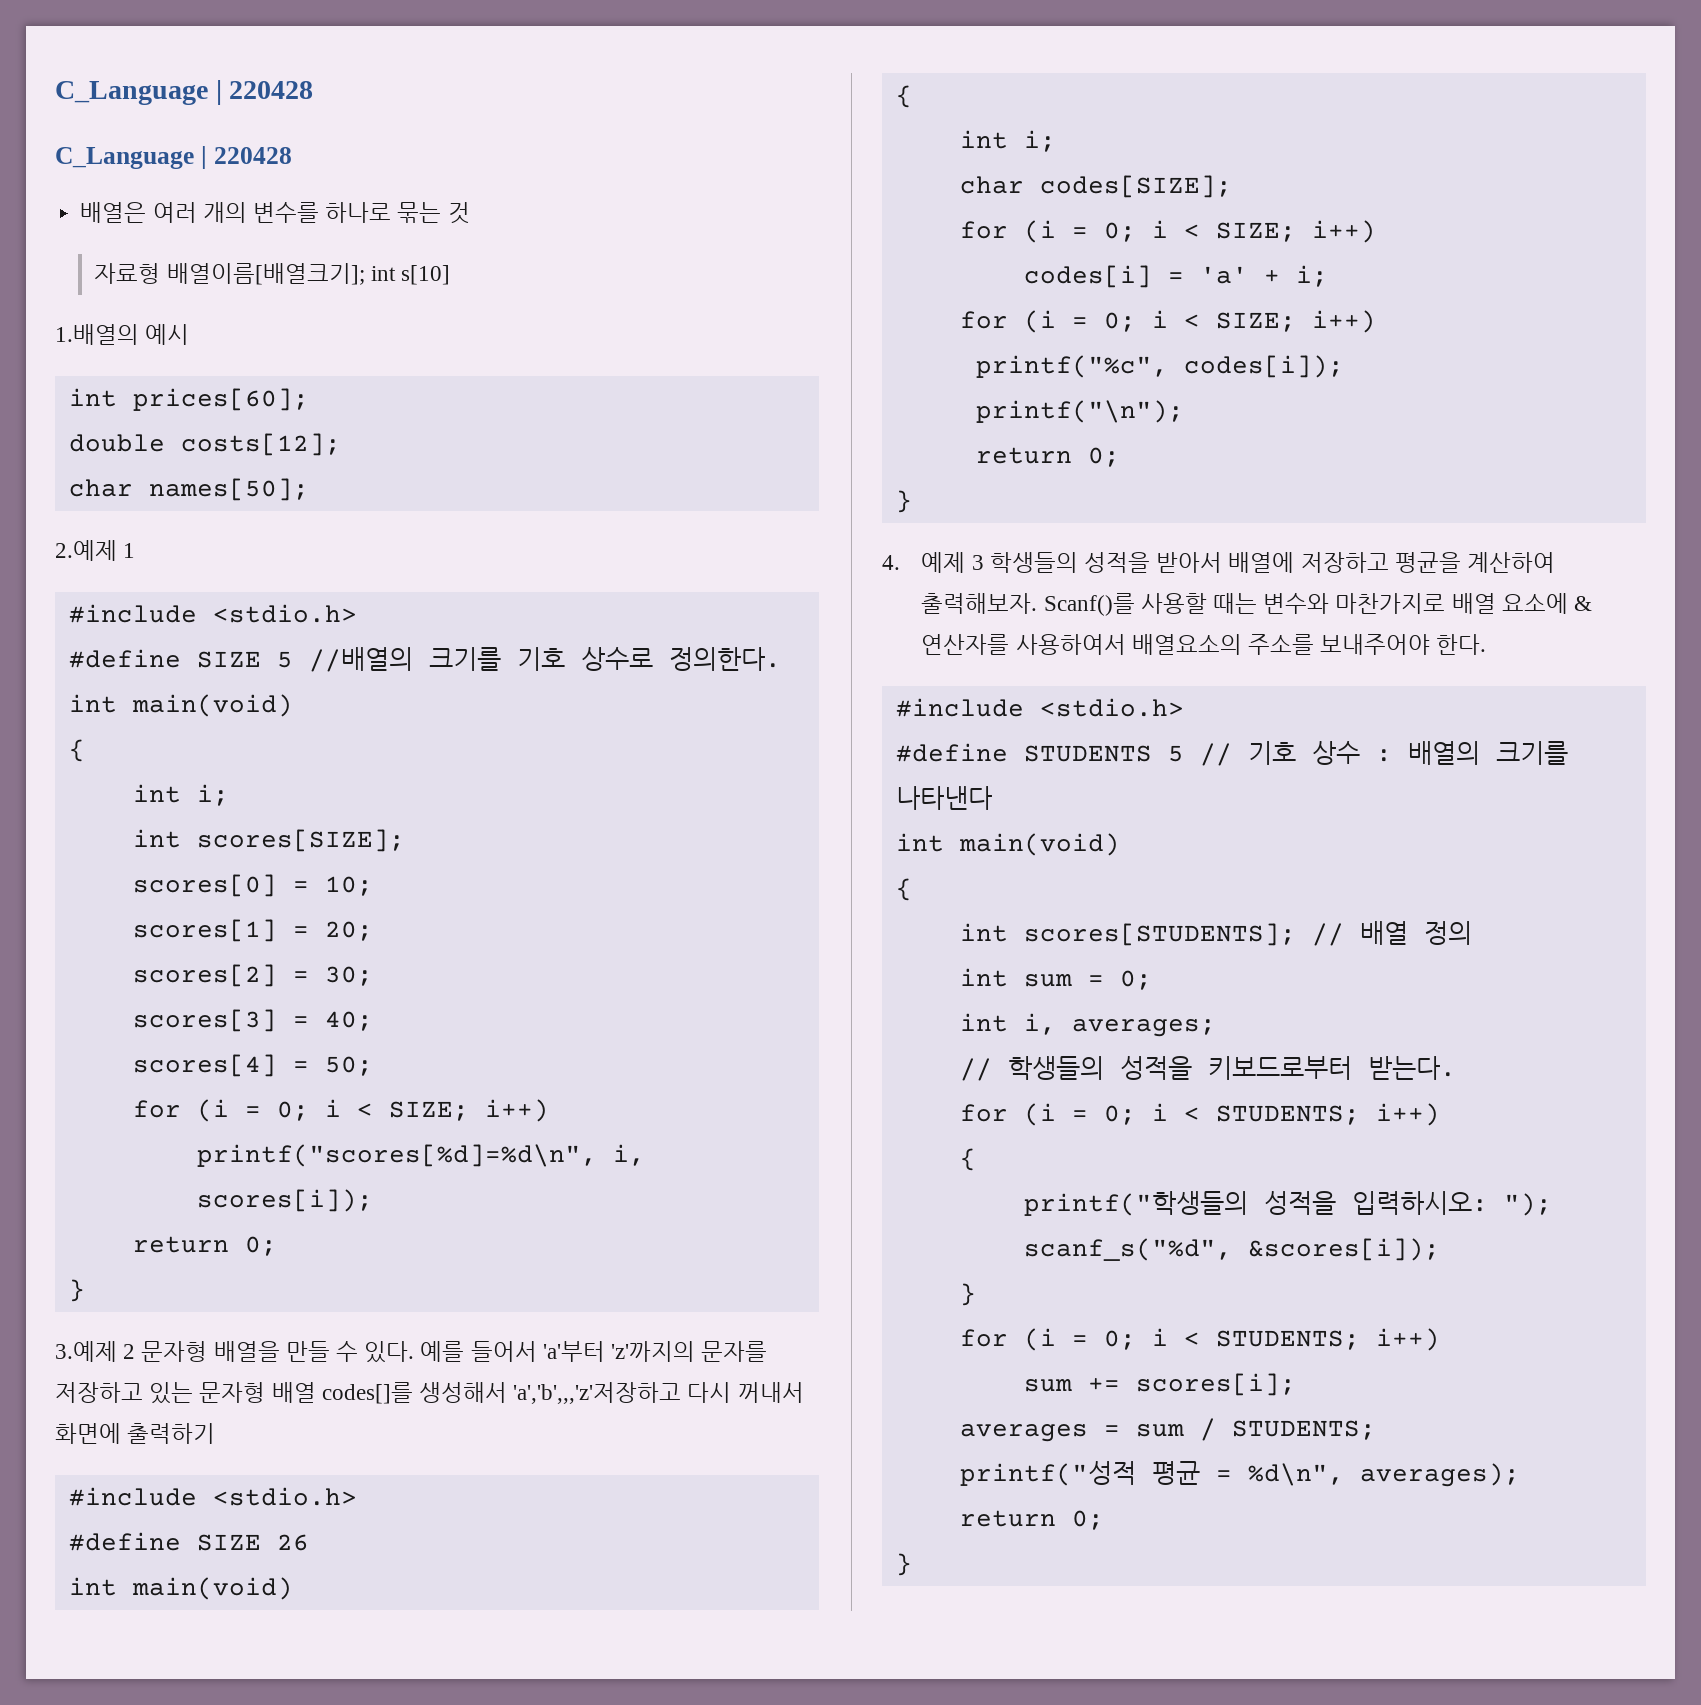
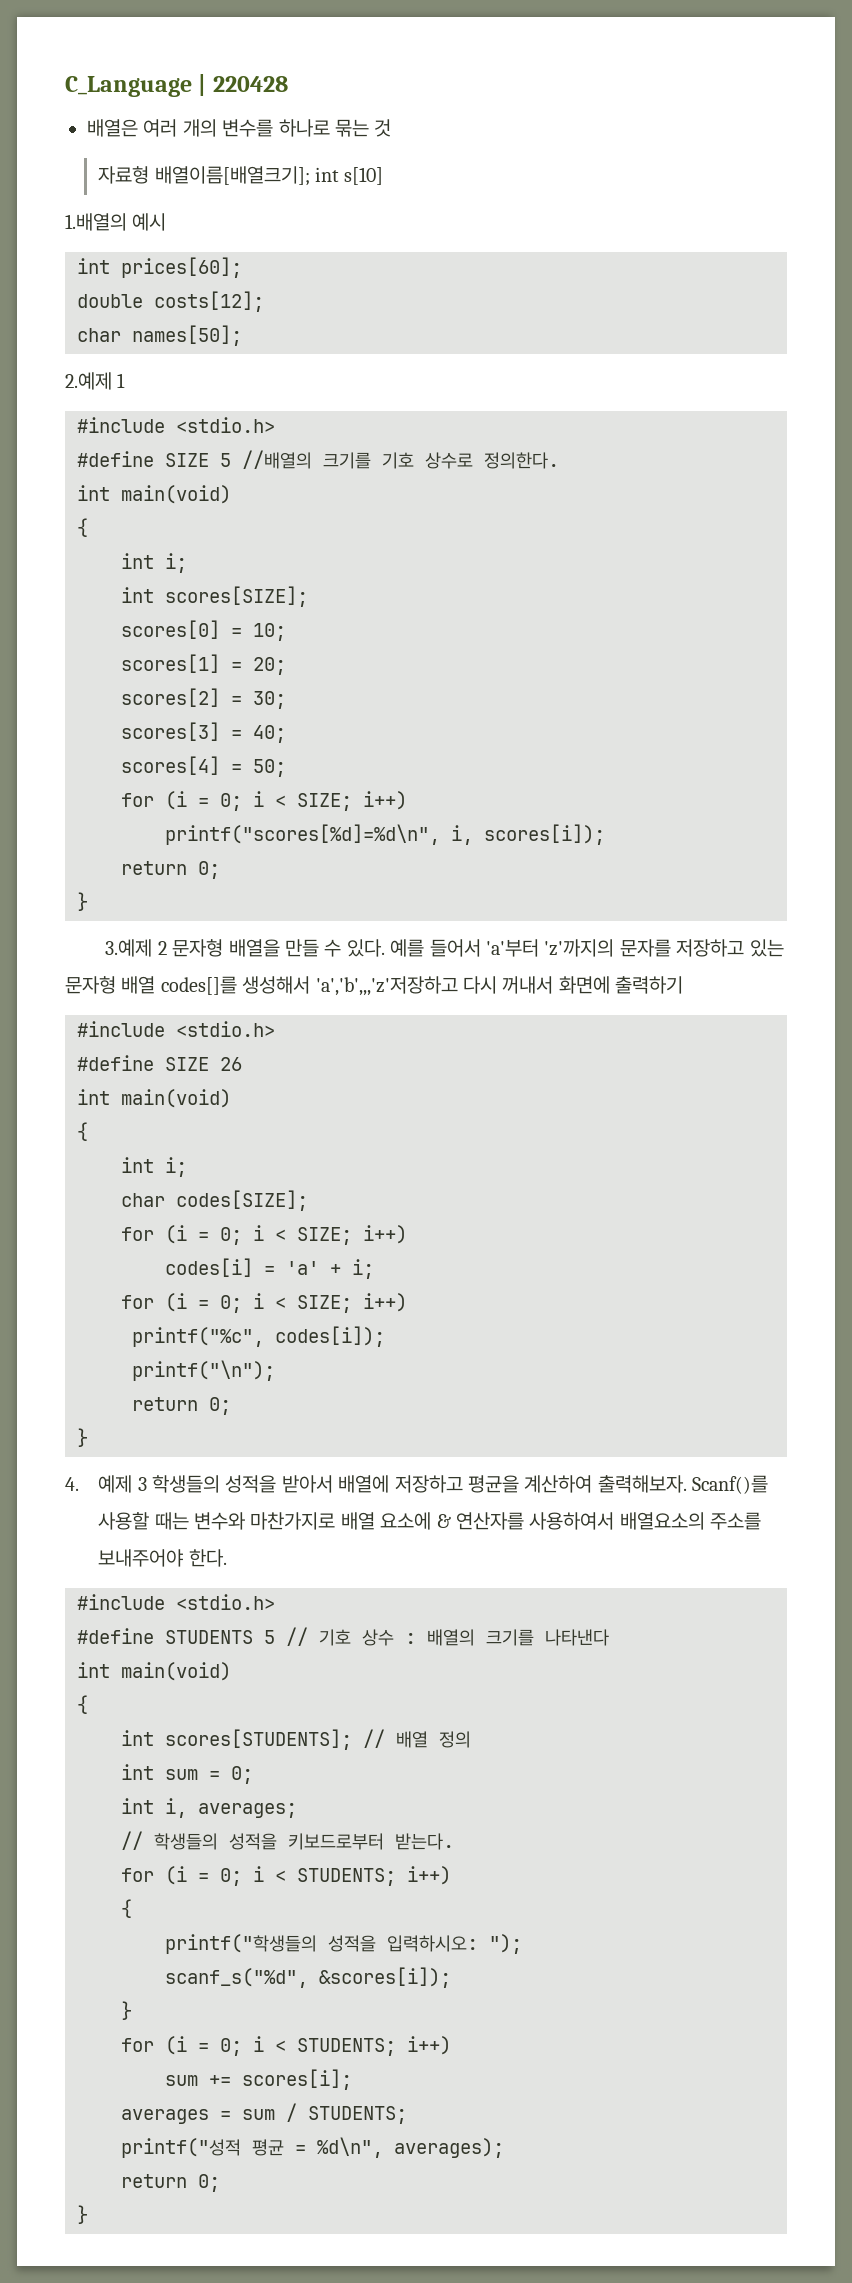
[55,80,314,105] [55,146,292,169] C_Language | 220428 // C_Language | 220428 -> [65,74,288,97] C_Language | 220428

